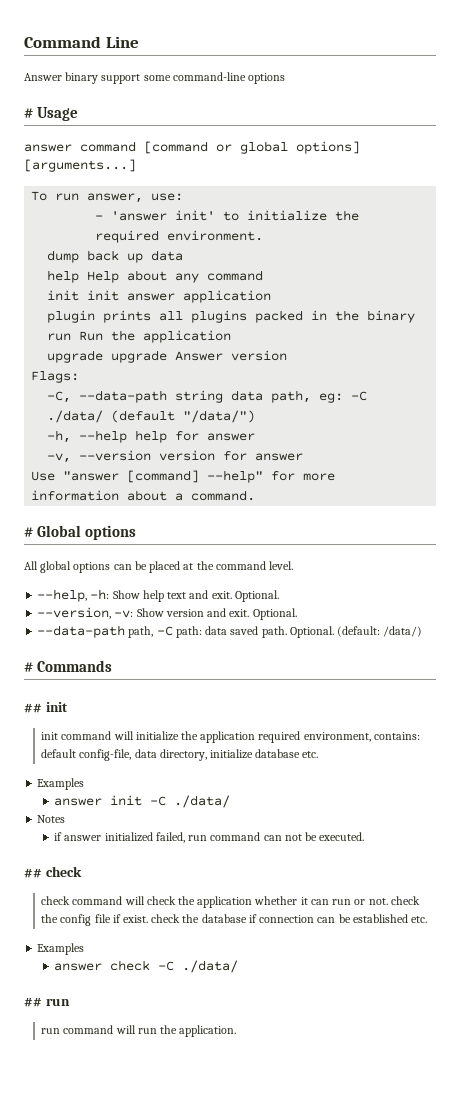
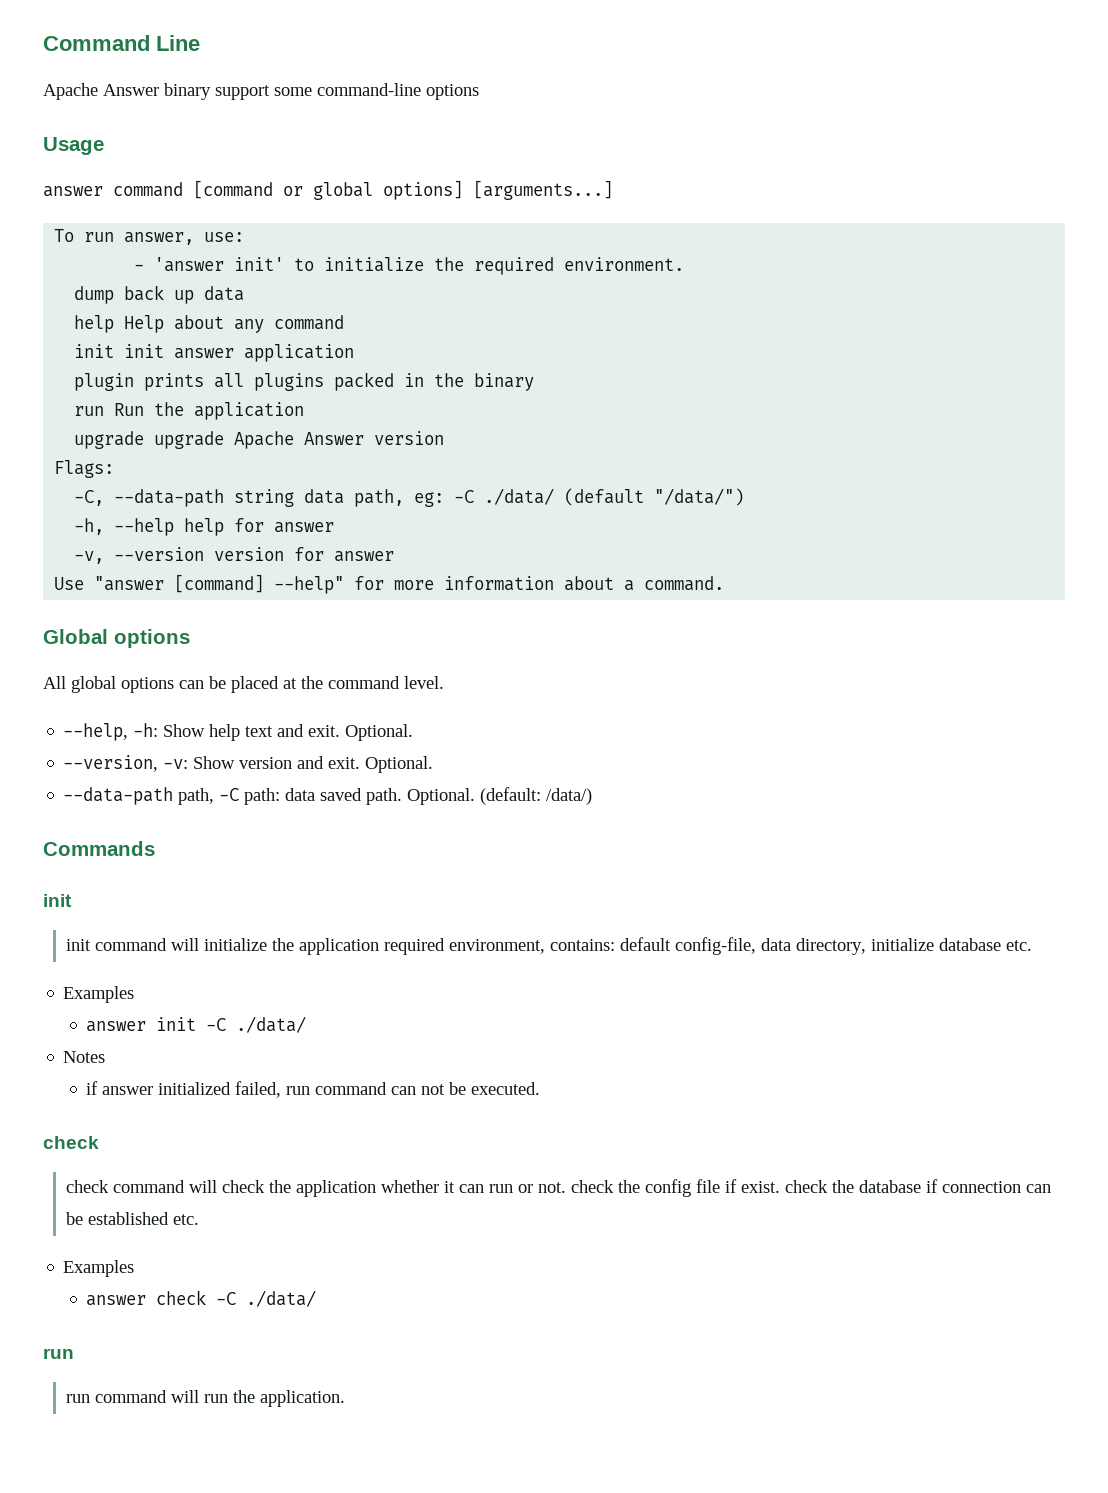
(139, 42) none -> [43,83,98,100] Apache
[24,108,33,118] # -> (479, 92) none
(168, 356) none -> [234,431,295,449] Apache
[24,527,33,537] # -> (725, 583) none
[24,662,33,672] # -> (593, 796) none
[24,703,42,713] ## -> (155, 848) none
[24,868,42,878] ## -> (541, 1088) none
[24,997,42,1007] ## -> (317, 1298) none

